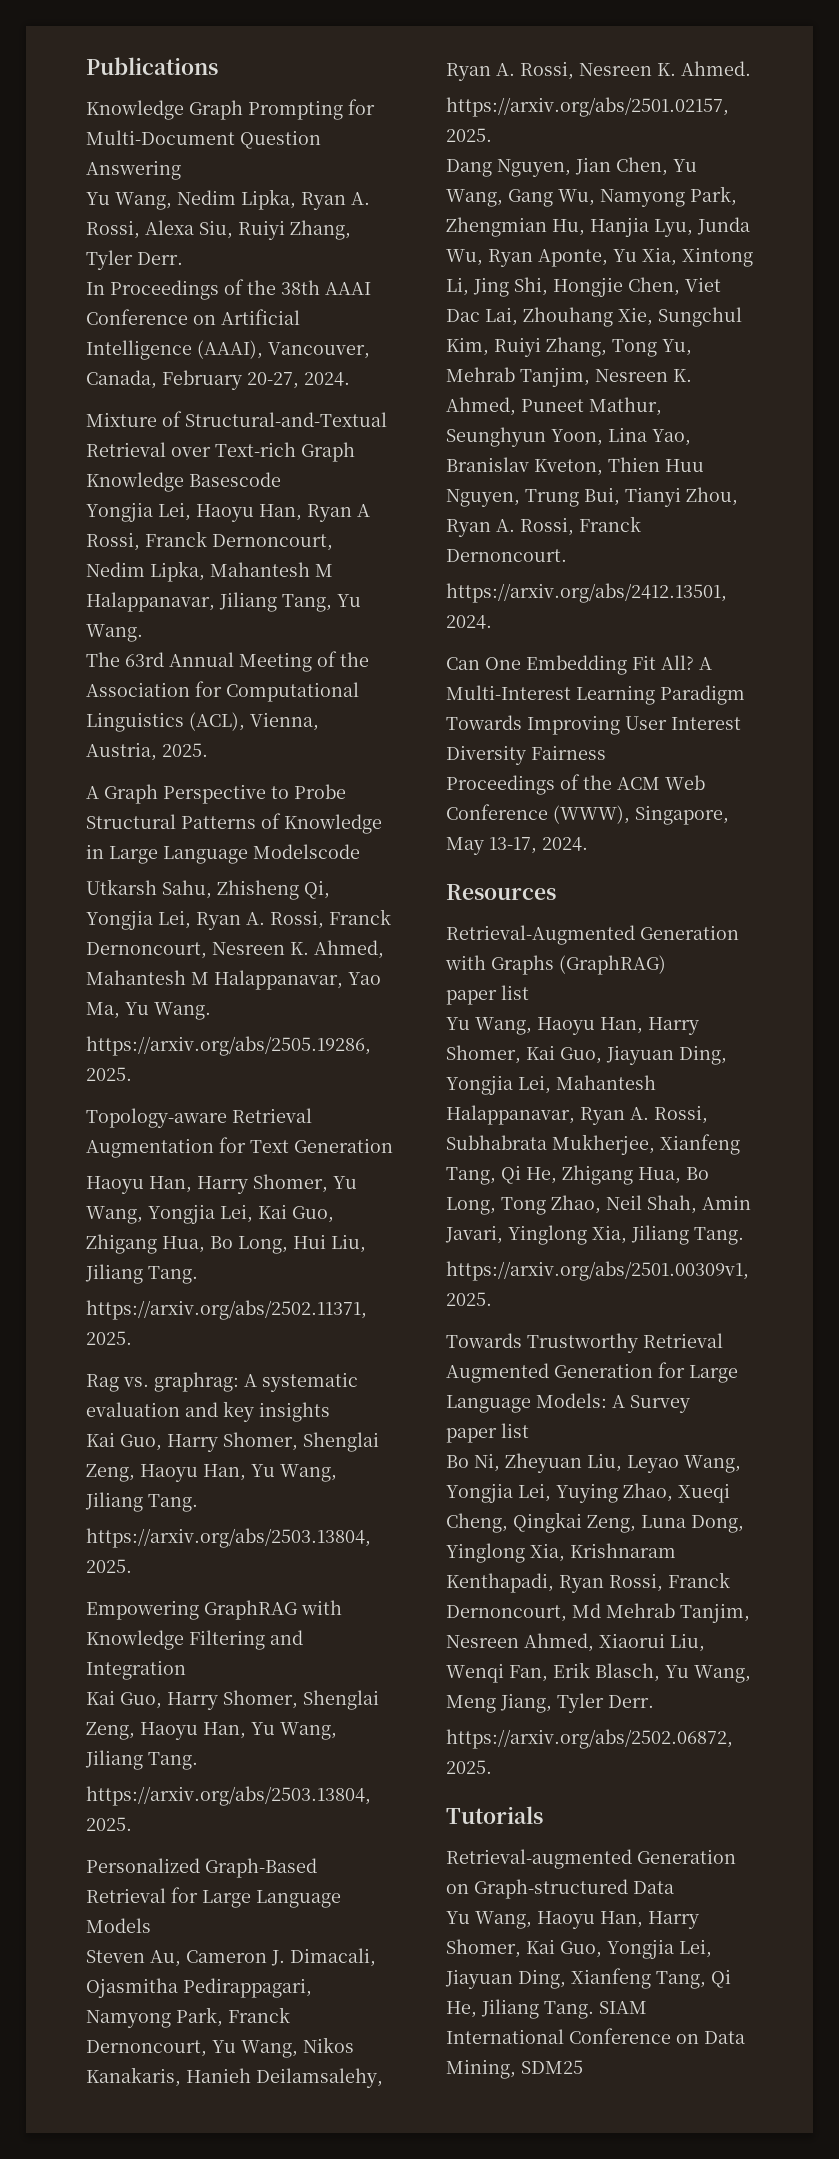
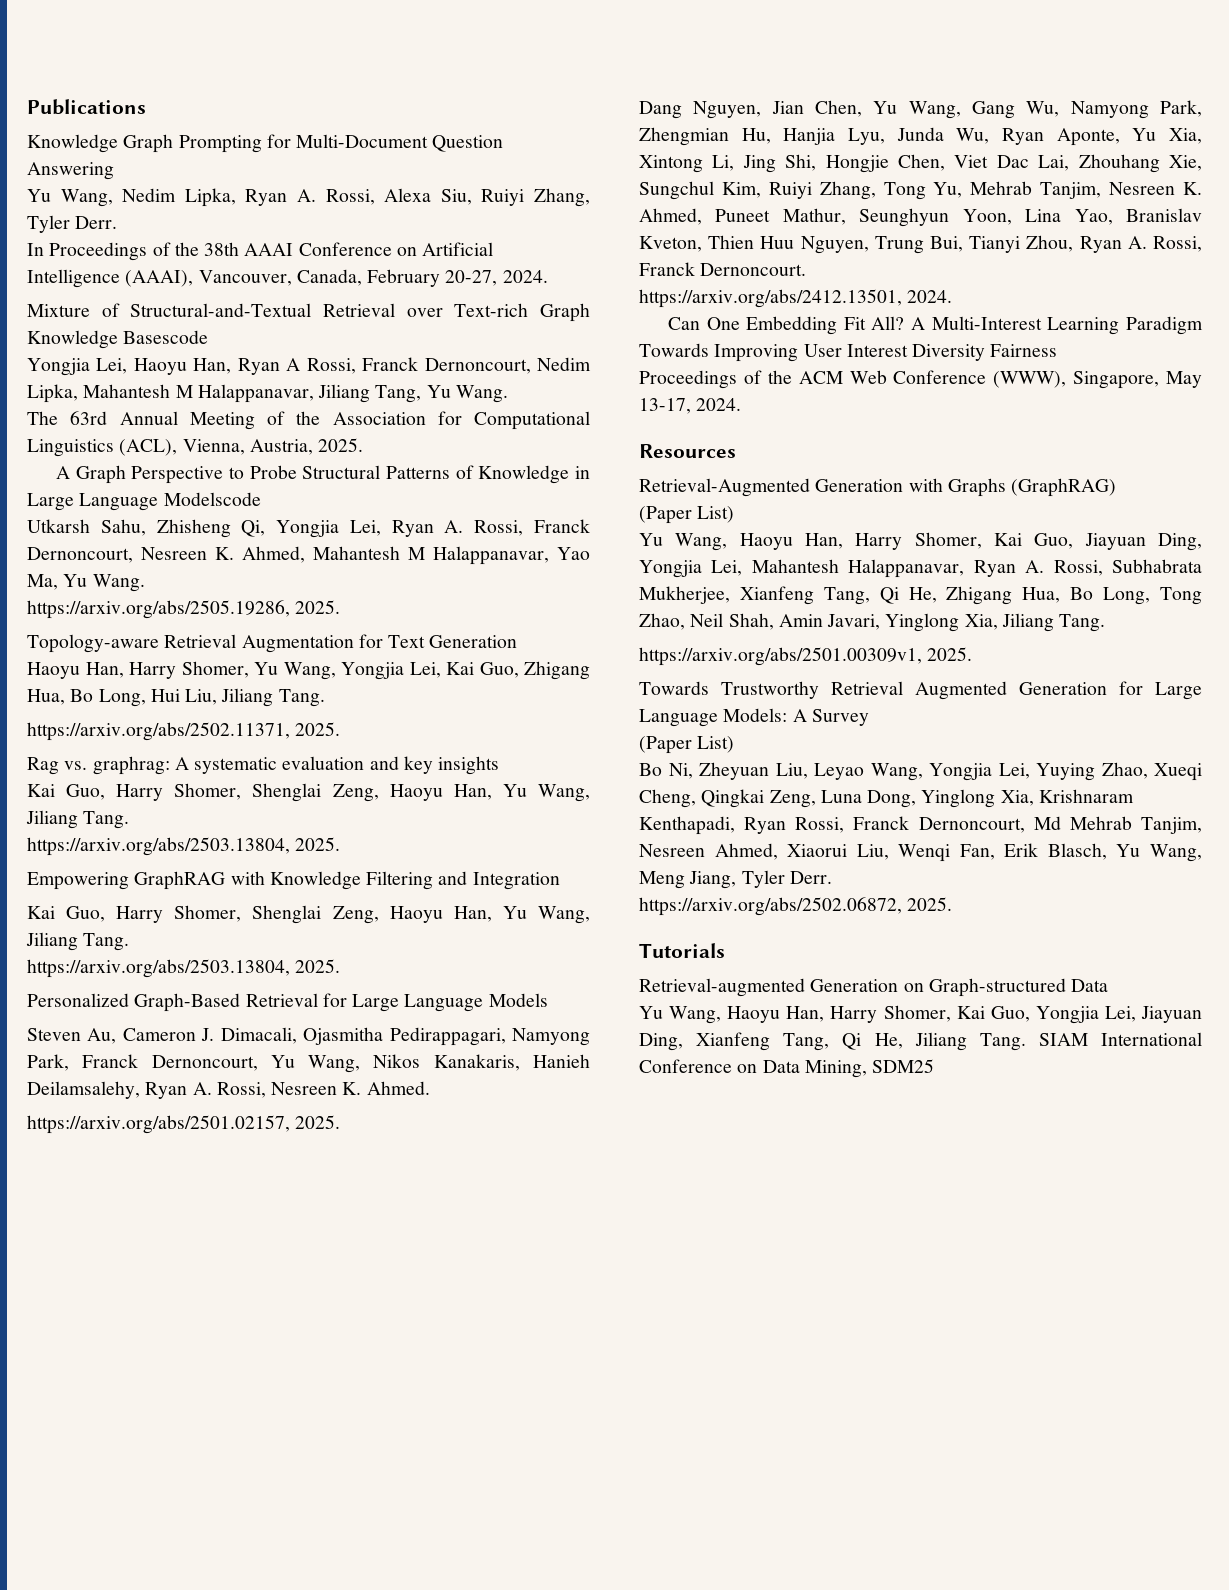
[446,985,529,1005] paper list -> [639,506,735,524] (Paper List)
[446,1423,529,1443] paper list -> [639,736,735,754] (Paper List)

